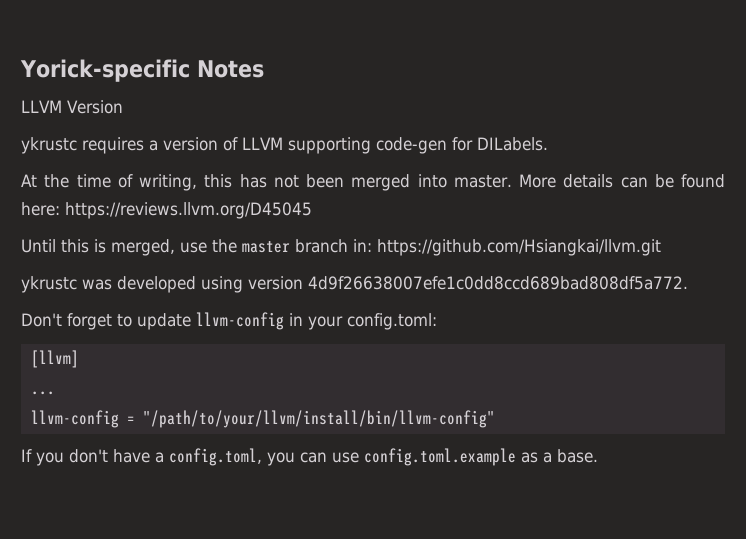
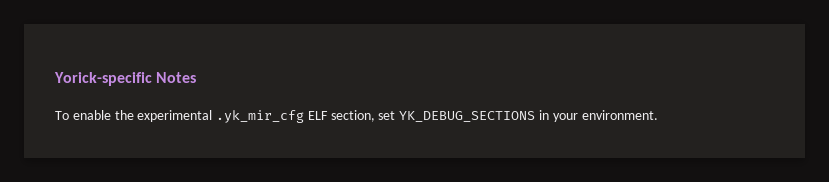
[21,100,123,114] [21,137,548,154] [21,174,725,191] [21,202,312,219] [21,239,661,256] [21,276,688,293] [21,312,437,330] [30,350,79,368] [30,391,55,395] [30,410,495,428] [21,448,598,466] LLVM Version // ykrustc requires a version of LLVM supporting code-gen for DILabels. // At the time of writing, this has not been merged into master. More details can be found here: https://reviews.llvm.org/D45045 // Until this is merged, use the master branch in: https://github.com/Hsiangkai/llvm.git // ykrustc was developed using version 4d9f26638007efe1c0dd8ccd689bad808df5a772. // Don't forget to update llvm-config in your config.toml: // [llvm] // ... // llvm-config = "/path/to/your/llvm/install/bin/llvm-config" // If you don't have a config.toml, you can use config.toml.example as a base. -> [55,110,658,123] To enable the experimental .yk_mir_cfg ELF section, set YK_DEBUG_SECTIONS in your environment.

